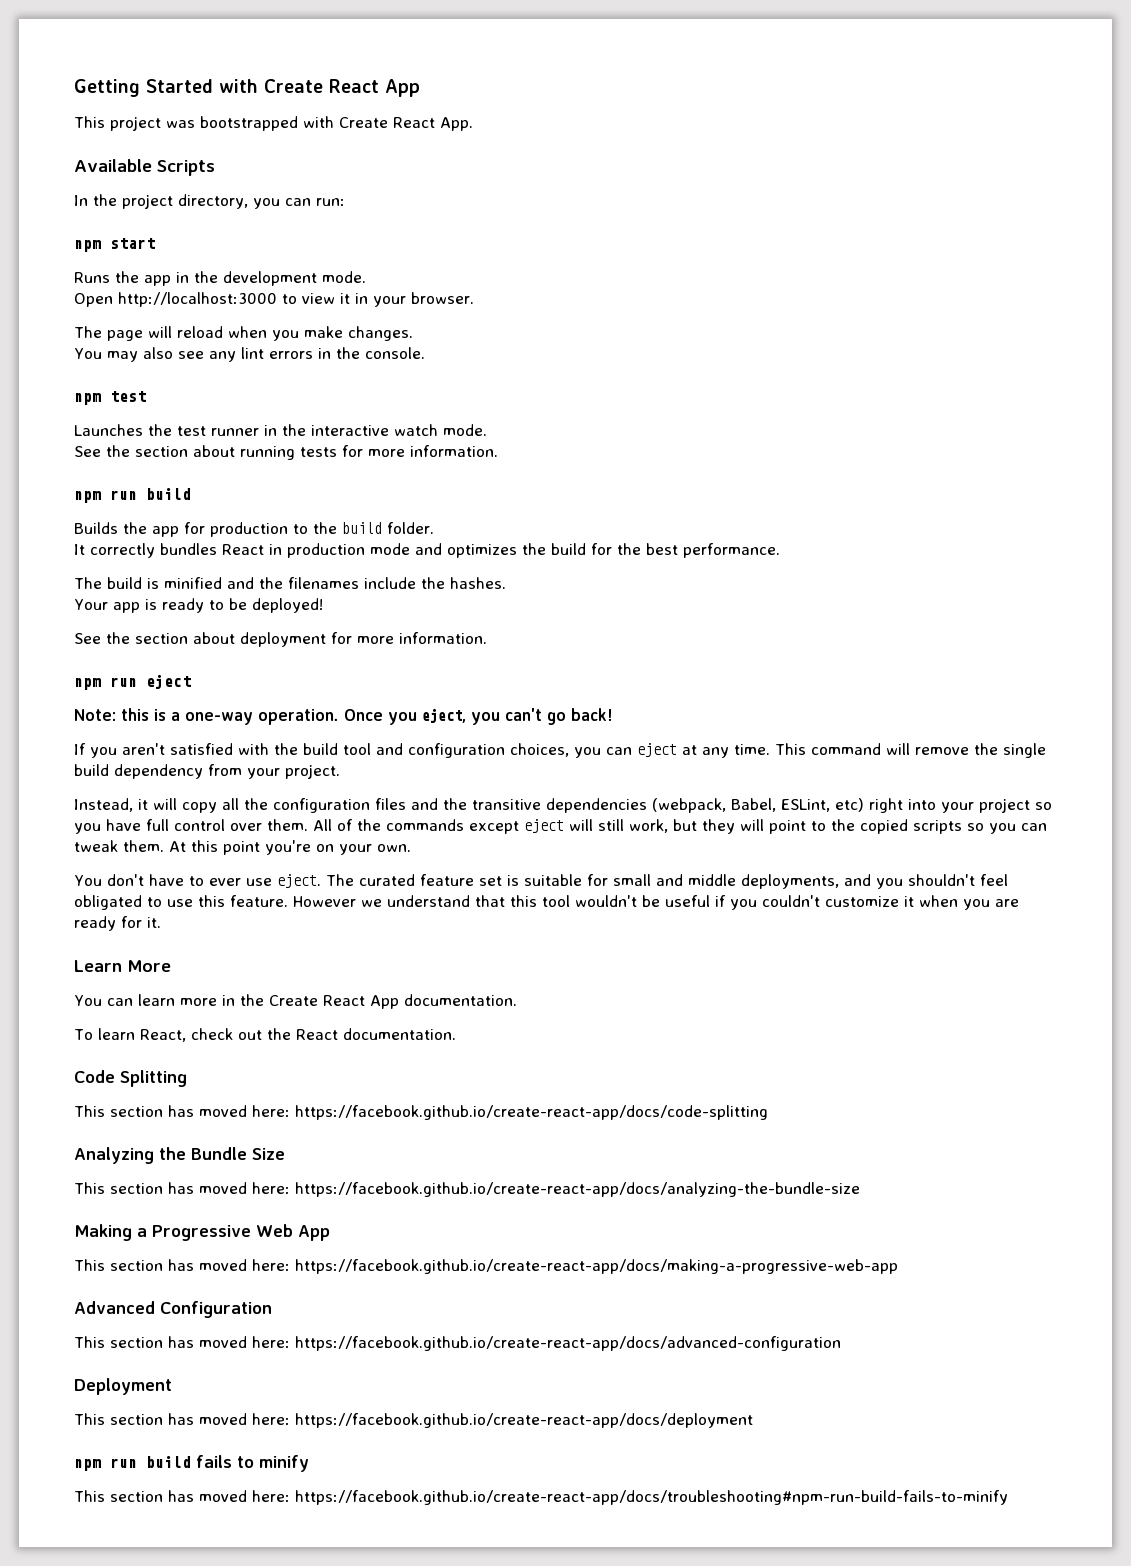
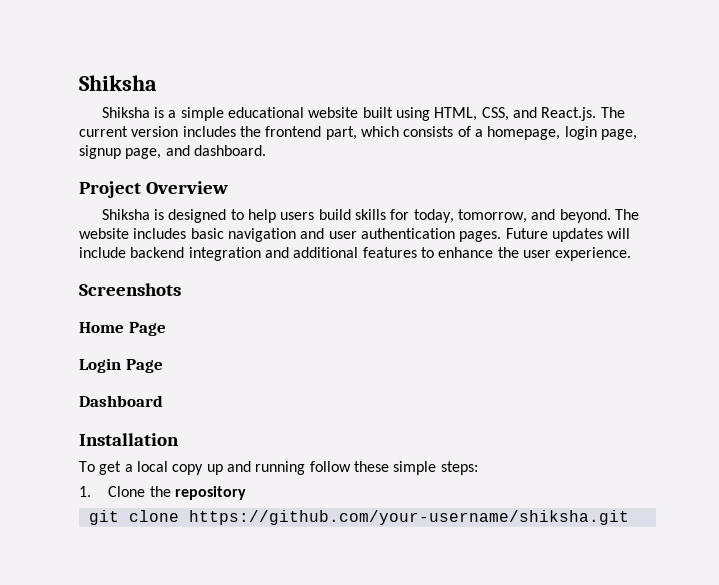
[74,79,420,97] [74,116,473,131] [74,159,215,176] [74,194,345,209] [74,238,155,252] [74,271,366,286] [74,292,474,307] [74,326,413,341] [74,347,425,362] [74,391,146,405] [74,424,487,436] [74,445,498,460] [74,488,191,503] [74,522,434,537] [74,543,780,558] [74,577,506,589] [74,598,323,613] [74,632,487,647] [74,674,191,690] [74,708,613,725] [74,743,1046,758] [74,764,340,779] [74,798,1052,813] [74,819,1047,834] [74,840,411,855] [74,874,1008,889] [74,895,1019,910] [74,916,161,931] [74,960,171,972] [74,994,517,1009] [74,1028,456,1042] [74,1070,187,1087] [74,1105,768,1120] [74,1147,285,1164] [74,1182,860,1197] [74,1224,330,1241] [74,1259,898,1274] [74,1301,272,1318] [74,1336,841,1351] [74,1378,172,1395] [74,1413,753,1428] [74,1455,309,1472] [74,1490,1008,1505] Getting Started with Create React App // This project was bootstrapped with Create React App. // Available Scripts // In the project directory, you can run: // npm start // Runs the app in the development mode. // Open http://localhost:3000 to view it in your browser. // The page will reload when you make changes. // You may also see any lint errors in the console. // npm test // Launches the test runner in the interactive watch mode. // See the section about running tests for more information. // npm run build // Builds the app for production to the build folder. // It correctly bundles React in production mode and optimizes the build for the best performance. // The build is minified and the filenames include the hashes. // Your app is ready to be deployed! // See the section about deployment for more information. // npm run eject // Note: this is a one-way operation. Once you eject, you can't go back! // If you aren't satisfied with the build tool and configuration choices, you can eject at any time. This command will remove the single build dependency from your project. // Instead, it will copy all the configuration files and the transitive dependencies (webpack, Babel, ESLint, etc) right into your project so you have full control over them. All of the commands except eject will still work, but they will point to the copied scripts so you can tweak them. At this point you're on your own. // You don't have to ever use eject. The curated feature set is suitable for small and middle deployments, and you shouldn't feel obligated to use this feature. However we understand that this tool wouldn't be useful if you couldn't customize it when you are ready for it. // Learn More // You can learn more in the Create React App documentation. // To learn React, check out the React documentation. // Code Splitting // This section has moved here: https://facebook.github.io/create-react-app/docs/code-splitting // Analyzing the Bundle Size // This section has moved here: https://facebook.github.io/create-react-app/docs/analyzing-the-bundle-size // Making a Progressive Web App // This section has moved here: https://facebook.github.io/create-react-app/docs/making-a-progressive-web-app // Advanced Configuration // This section has moved here: https://facebook.github.io/create-react-app/docs/advanced-configuration // Deployment // This section has moved here: https://facebook.github.io/create-react-app/docs/deployment // npm run build fails to minify // This section has moved here: https://facebook.github.io/create-react-app/docs/troubleshooting#npm-run-build-fails-to-minify -> [79,75,157,91] [101,107,625,121] [79,126,637,140] [79,145,266,159] [79,181,229,198] [101,209,639,223] [79,228,631,242] [79,247,632,261] [79,283,181,296] [79,322,166,336] [79,358,163,373] [79,395,163,407] [79,433,179,446] [79,461,478,475] [79,486,246,500] [88,510,629,525] Shiksha // Shiksha is a simple educational website built using HTML, CSS, and React.js. The current version includes the frontend part, which consists of a homepage, login page, signup page, and dashboard. // Project Overview // Shiksha is designed to help users build skills for today, tomorrow, and beyond. The website includes basic navigation and user authentication pages. Future updates will include backend integration and additional features to enhance the user experience. // Screenshots // Home Page // Login Page // Dashboard // Installation // To get a local copy up and running follow these simple steps: // 1. Clone the repository // git clone https://github.com/your-username/shiksha.git

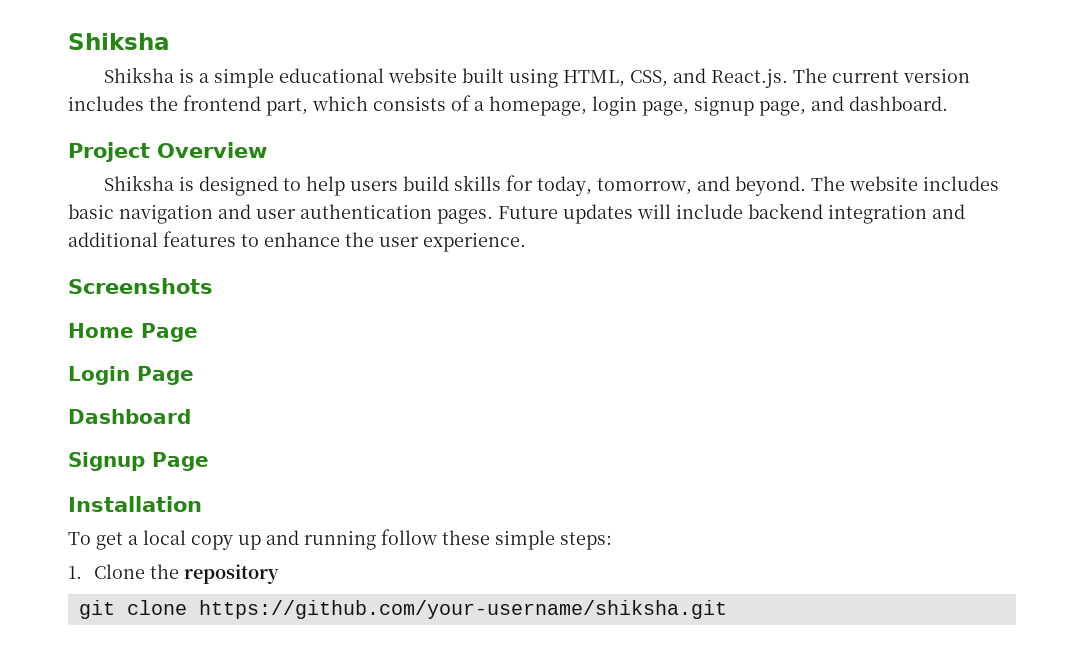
(163, 401) none -> [68,452,209,471] // Signup Page

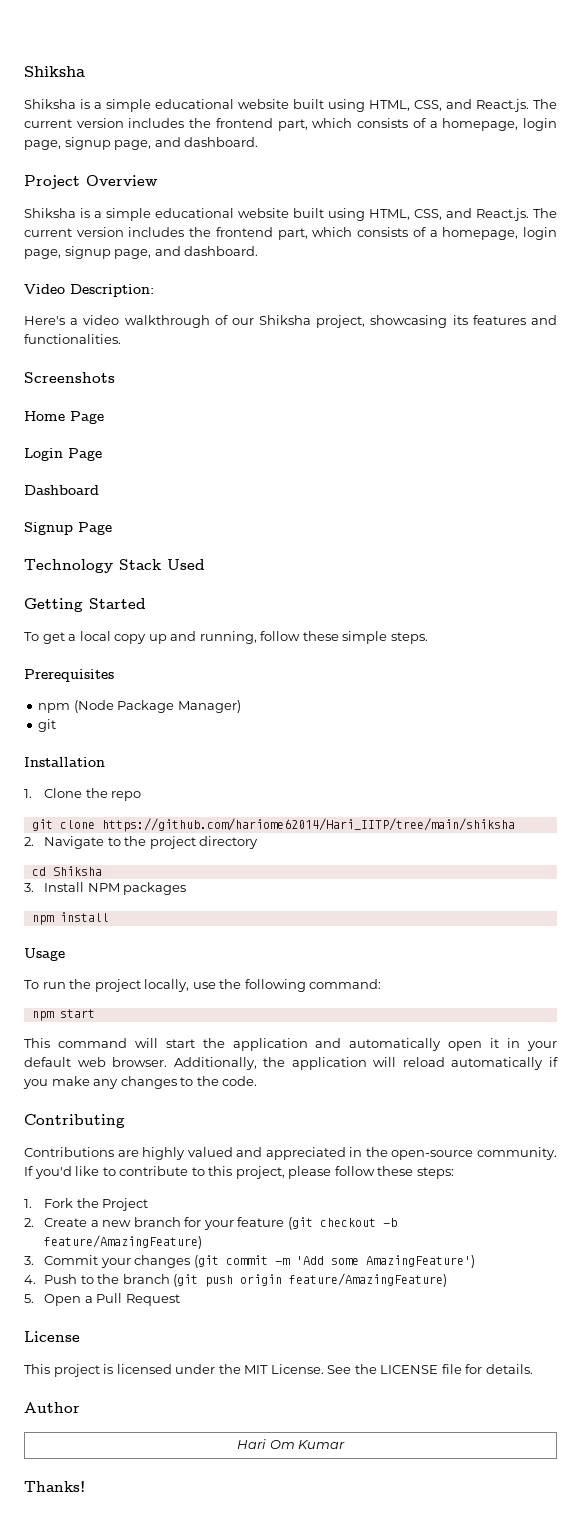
[199,175,1000,196] [68,203,965,224] [68,231,526,252] designed to help users build skills for today, tomorrow, and beyond. The website includes basic navigation and user authentication pages. Future updates will include backend integration and additional features to enhance the user experience. -> [94,208,557,221] [24,227,558,240] [24,246,259,259] [24,284,154,297] [24,315,557,328] [24,334,121,344] a simple educational website built using HTML, CSS, and React.js. The current version includes the frontend part, which consists of a homepage, login page, signup page, and dashboard. // Video Description: // Here's a video walkthrough of our Shiksha project, showcasing its features and functionalities.
[68,496,202,512] Installation -> [24,559,205,573] [24,598,146,612] Technology Stack Used // Getting Started
[304,530,376,550] running -> [199,631,257,644] running,
[560,532,612,550] steps: -> [390,632,428,644] [24,669,114,682] [38,700,241,713] [38,719,57,732] [24,757,105,767] steps. // Prerequisites // npm (Node Package Manager) // git // Installation
[184,564,280,584] repository -> [111,791,142,801] repo
[198,600,727,619] https://github.com/your-username/shiksha.git -> [101,818,515,832] [24,836,259,849] [31,866,102,876] [24,882,187,895] [31,912,109,925] [24,948,65,961] [24,979,382,992] [31,1009,95,1021] [24,1038,558,1051] [24,1057,558,1070] [23,1076,258,1089] [24,1114,125,1128] [24,1147,557,1160] [24,1166,454,1179] [24,1198,149,1211] [24,1217,397,1230] [44,1235,203,1249] [24,1255,475,1268] [24,1273,448,1287] [24,1293,180,1306] [24,1331,80,1342] [24,1364,533,1377] [24,1402,80,1413] [236,1439,346,1449] [24,1481,85,1492] https://github.com/hariome62014/Hari_IITP/tree/main/shiksha // 2. Navigate to the project directory // cd Shiksha // 3. Install NPM packages // npm install // Usage // To run the project locally, use the following command: // npm start // This command will start the application and automatically open it in your default web browser. Additionally, the application will reload automatically if you make any changes to the code. // Contributing // Contributions are highly valued and appreciated in the open-source community. If you'd like to contribute to this project, please follow these steps: // 1. Fork the Project // 2. Create a new branch for your feature (git checkout -b feature/AmazingFeature) // 3. Commit your changes (git commit -m 'Add some AmazingFeature') // 4. Push to the branch (git push origin feature/AmazingFeature) // 5. Open a Pull Request // License // This project is licensed under the MIT License. See the LICENSE file for details. // Author // Hari Om Kumar // Thanks!

